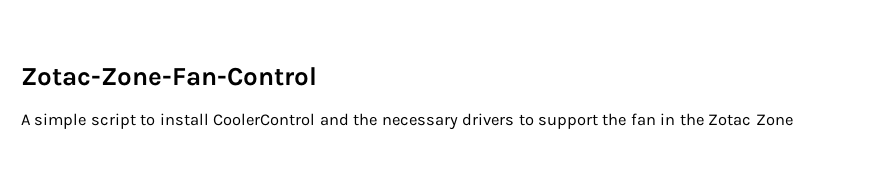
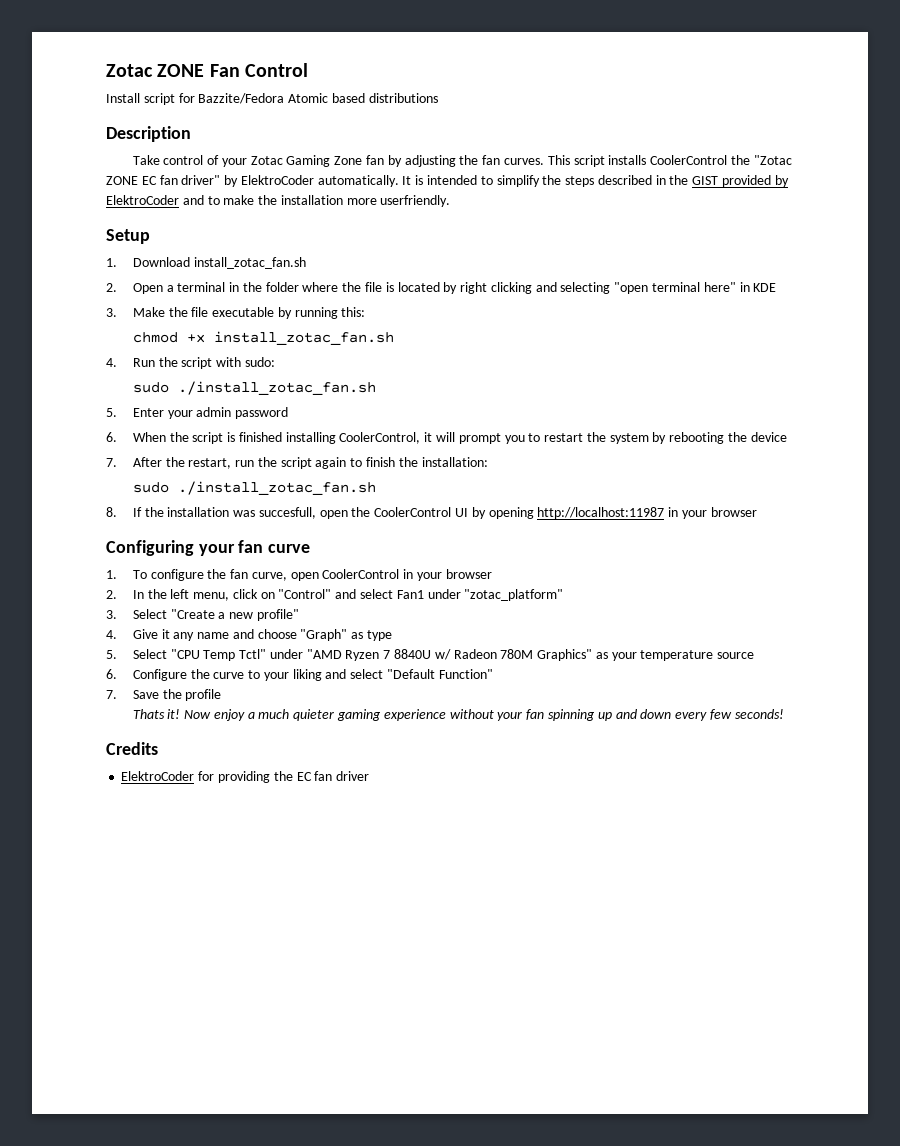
[21,67,317,86] [21,113,793,130] Zotac-Zone-Fan-Control // A simple script to install CoolerControl and the necessary drivers to support the fan in the Zotac Zone -> [106,63,308,77] [106,93,438,105] [106,126,191,142] [132,155,792,167] [106,175,789,187] [106,195,451,207] [106,229,150,244] [106,257,306,269] [106,282,777,294] [106,307,366,319] [132,331,394,345] [106,357,275,369] [132,381,376,395] [106,407,289,419] [106,432,787,444] [106,457,488,469] [132,481,376,495] [106,507,757,519] [106,540,311,556] [106,569,492,581] [106,589,564,601] [106,609,299,621] [106,629,392,641] [106,649,755,661] [106,669,493,681] [106,689,222,701] [132,709,784,721] [106,742,158,755] [121,771,370,783] Zotac ZONE Fan Control // Install script for Bazzite/Fedora Atomic based distributions // Description // Take control of your Zotac Gaming Zone fan by adjusting the fan curves. This script installs CoolerControl the "Zotac ZONE EC fan driver" by ElektroCoder automatically. It is intended to simplify the steps described in the GIST provided by ElektroCoder and to make the installation more userfriendly. // Setup // 1. Download install_zotac_fan.sh // 2. Open a terminal in the folder where the file is located by right clicking and selecting "open terminal here" in KDE // 3. Make the file executable by running this: // chmod +x install_zotac_fan.sh // 4. Run the script with sudo: // sudo ./install_zotac_fan.sh // 5. Enter your admin password // 6. When the script is finished installing CoolerControl, it will prompt you to restart the system by rebooting the device // 7. After the restart, run the script again to finish the installation: // sudo ./install_zotac_fan.sh // 8. If the installation was succesfull, open the CoolerControl UI by opening http://localhost:11987 in your browser // Configuring your fan curve // 1. To configure the fan curve, open CoolerControl in your browser // 2. In the left menu, click on "Control" and select Fan1 under "zotac_platform" // 3. Select "Create a new profile" // 4. Give it any name and choose "Graph" as type // 5. Select "CPU Temp Tctl" under "AMD Ryzen 7 8840U w/ Radeon 780M Graphics" as your temperature source // 6. Configure the curve to your liking and select "Default Function" // 7. Save the profile // Thats it! Now enjoy a much quieter gaming experience without your fan spinning up and down every few seconds! // Credits // ElektroCoder for providing the EC fan driver

